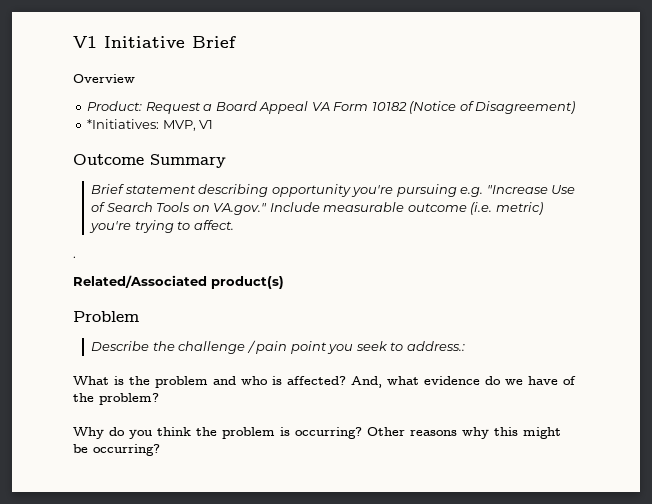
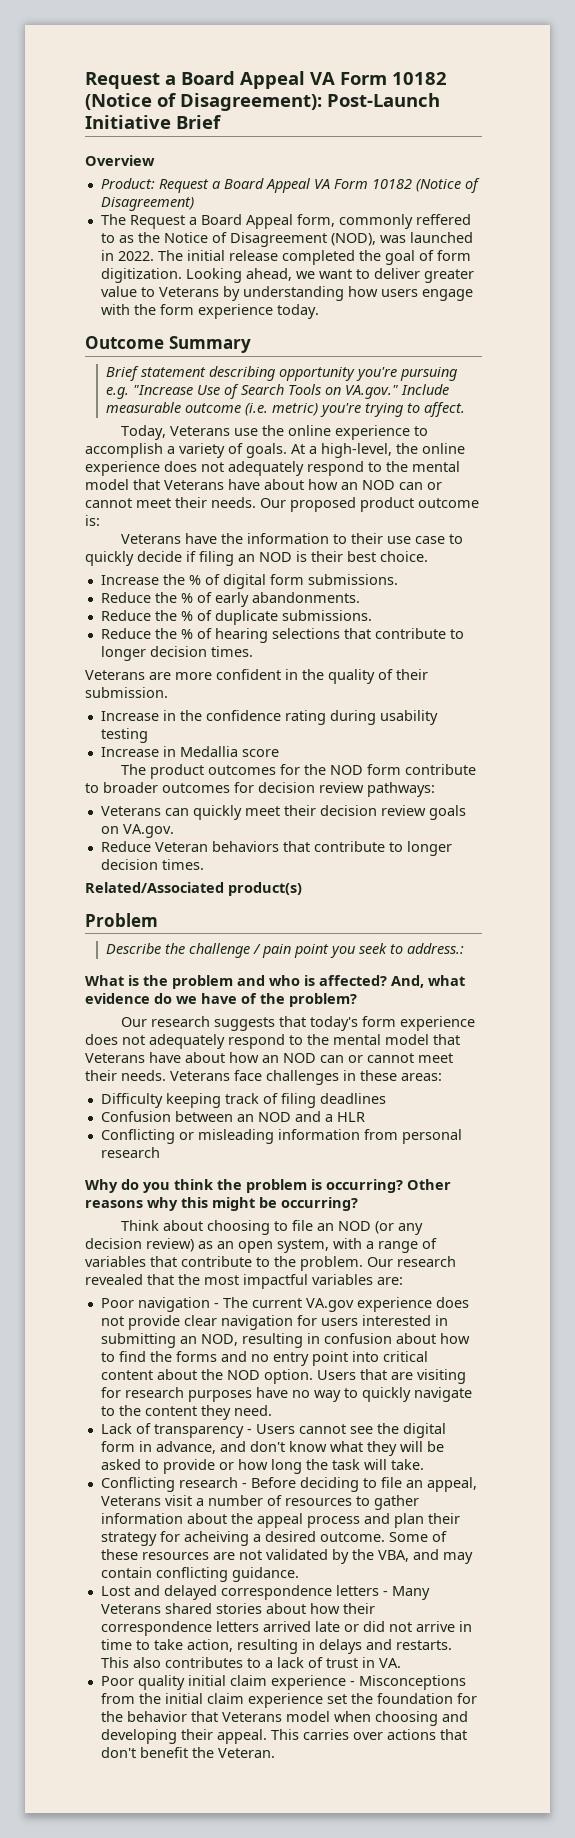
[73,36,97,48] V1 -> [85,71,447,89] [85,93,440,111] Request a Board Appeal VA Form 10182 (Notice of Disagreement): Post-Launch
[87,119,214,131] *Initiatives: MVP, V1 -> [100,214,471,229] [100,232,473,247] [100,250,471,265] [100,268,474,283] [100,286,473,301] [100,304,319,319] The Request a Board Appeal form, commonly reffered to as the Notice of Disagreement (NOD), was launched in 2022. The initial release completed the goal of form digitization. Looking ahead, we want to deliver greater value to Veterans by understanding how users engage with the form experience today.
[73,256,76,258] . -> [120,425,428,440] [85,443,465,458] [85,461,460,476] [85,479,442,490] [85,497,479,512] [85,515,100,526] [120,533,463,544] [85,551,428,566] [100,574,398,589] [100,592,360,607] [100,610,372,625] [100,628,464,643] [100,646,253,661] [85,669,428,684] [85,687,168,698] [100,710,438,725] [100,728,148,743] [100,746,279,757] [120,764,476,779] [85,782,435,797] [100,805,466,820] [100,824,174,838] [100,841,452,856] [100,859,204,870] Today, Veterans use the online experience to accomplish a variety of goals. At a high-level, the online experience does not adequately respond to the mental model that Veterans have about how an NOD can or cannot meet their needs. Our proposed product outcome is: // Veterans have the information to their use case to quickly decide if filing an NOD is their best choice. // Increase the % of digital form submissions. // Reduce the % of early abandonments. // Reduce the % of duplicate submissions. // Reduce the % of hearing selections that contribute to longer decision times. // Veterans are more confident in the quality of their submission. // Increase in the confidence rating during usability testing // Increase in Medallia score // The product outcomes for the NOD form contribute to broader outcomes for decision review pathways: // Veterans can quickly meet their decision review goals on VA.gov. // Reduce Veteran behaviors that contribute to longer decision times.
(159, 399) none -> [120,1016,475,1031] [85,1034,460,1049] [85,1052,453,1063] [85,1070,442,1085] [100,1093,386,1108] [100,1111,365,1122] [100,1129,462,1144] [100,1147,160,1158] // Our research suggests that today's form experience does not adequately respond to the mental model that Veterans have about how an NOD can or cannot meet their needs. Veterans face challenges in these areas: // Difficulty keeping track of filing deadlines // Confusion between an NOD and a HLR // Conflicting or misleading information from personal research
(160, 450) none -> [120,1220,423,1235] [85,1238,437,1253] [85,1256,456,1271] [85,1274,403,1289] [100,1297,469,1312] [100,1315,448,1330] [100,1333,470,1348] [100,1351,428,1366] [100,1369,466,1384] [100,1387,472,1402] [100,1405,272,1420] [100,1423,446,1438] [100,1441,444,1456] [100,1459,424,1474] [100,1477,477,1492] [100,1495,419,1510] [100,1513,460,1528] [100,1531,447,1546] [100,1549,473,1564] [100,1567,299,1582] [100,1585,430,1600] [100,1603,375,1614] [100,1621,472,1636] [100,1639,452,1654] [100,1657,401,1668] [100,1675,466,1690] [100,1693,477,1708] [100,1711,468,1726] [100,1729,467,1744] [100,1747,275,1758] // Think about choosing to file an NOD (or any decision review) as an open system, with a range of variables that contribute to the problem. Our research revealed that the most impactful variables are: // Poor navigation - The current VA.gov experience does not provide clear navigation for users interested in submitting an NOD, resulting in confusion about how to find the forms and no entry point into critical content about the NOD option. Users that are visiting for research purposes have no way to quickly navigate to the content they need. // Lack of transparency - Users cannot see the digital form in advance, and don't know what they will be asked to provide or how long the task will take. // Conflicting research - Before deciding to file an appeal, Veterans visit a number of resources to gather information about the appeal process and plan their strategy for acheiving a desired outcome. Some of these resources are not validated by the VBA, and may contain conflicting guidance. // Lost and delayed correspondence letters - Many Veterans shared stories about how their correspondence letters arrived late or did not arrive in time to take action, resulting in delays and restarts. This also contributes to a lack of trust in VA. // Poor quality initial claim experience - Misconceptions from the initial claim experience set the foundation for the behavior that Veterans model when choosing and developing their appeal. This carries over actions that don't benefit the Veteran.

